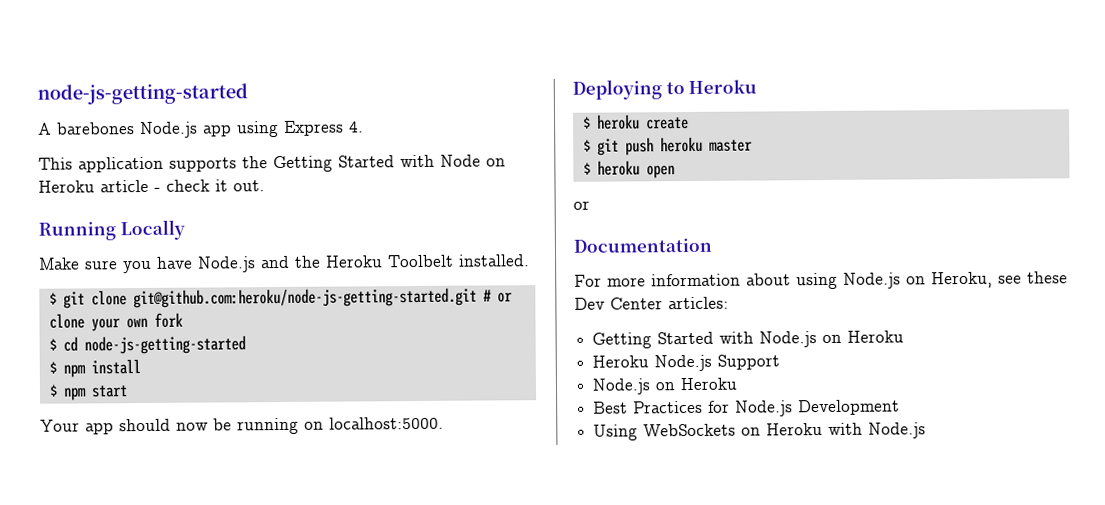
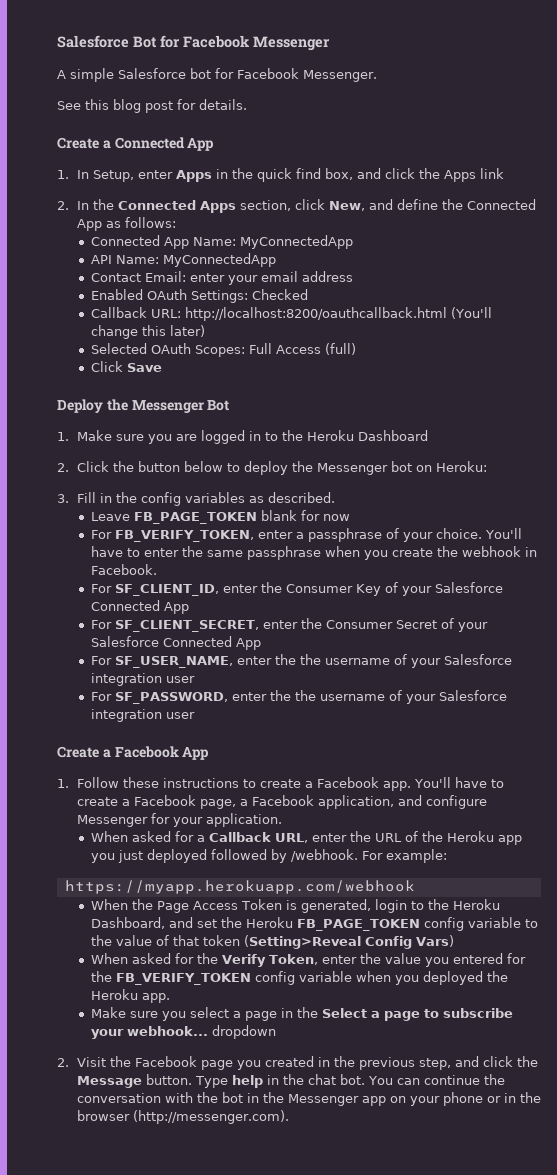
[37,83,248,105] [38,120,364,139] [38,154,506,173] [38,179,265,193] [38,219,185,241] [39,254,530,274] [48,287,513,309] [48,312,183,332] [48,335,246,355] [48,359,141,378] [48,384,128,401] [40,416,444,435] [572,79,758,100] [582,114,689,130] [582,136,753,156] [582,160,675,179] [573,200,590,210] [573,237,712,253] [574,271,1068,290] [574,296,729,310] [592,330,905,349] [592,354,781,372] [592,377,739,395] [593,399,901,417] [593,422,927,441] node-js-getting-started // A barebones Node.js app using Express 4. // This application supports the Getting Started with Node on Heroku article - check it out. // Running Locally // Make sure you have Node.js and the Heroku Toolbelt installed. // $ git clone git@github.com:heroku/node-js-getting-started.git # or clone your own fork // $ cd node-js-getting-started // $ npm install // $ npm start // Your app should now be running on localhost:5000. // Deploying to Heroku // $ heroku create // $ git push heroku master // $ heroku open // or // Documentation // For more information about using Node.js on Heroku, see these Dev Center articles: // Getting Started with Node.js on Heroku // Heroku Node.js Support // Node.js on Heroku // Best Practices for Node.js Development // Using WebSockets on Heroku with Node.js -> [57,35,330,51] [57,68,377,82] [57,99,247,113] [57,137,215,151] [57,168,504,182] [57,199,536,213] [76,217,176,231] [91,235,354,249] [91,253,277,267] [91,271,354,285] [91,289,309,303] [91,307,493,321] [91,325,206,339] [91,343,357,357] [91,361,163,372] [57,399,230,413] [57,430,428,444] [57,461,487,475] [57,492,335,506] [91,510,351,524] [91,528,523,542] [91,546,538,560] [91,564,158,575] [91,582,504,596] [91,600,190,614] [91,618,489,632] [91,636,262,650] [91,654,513,668] [91,673,196,686] [91,690,508,704] [91,709,196,722] [57,746,210,760] [57,777,504,791] [76,795,487,809] [76,813,282,827] [91,831,523,845] [91,849,448,863] [64,880,415,894] [91,899,501,913] [91,917,539,931] [91,935,455,949] [91,953,527,967] [91,971,509,985] [91,989,171,1003] [91,1007,514,1021] [91,1025,277,1039] [57,1056,538,1070] [76,1074,505,1088] [76,1092,541,1106] [76,1110,289,1124] Salesforce Bot for Facebook Messenger // A simple Salesforce bot for Facebook Messenger. // See this blog post for details. // Create a Connected App // 1. In Setup, enter Apps in the quick find box, and click the Apps link // 2. In the Connected Apps section, click New, and define the Connected App as follows: // Connected App Name: MyConnectedApp // API Name: MyConnectedApp // Contact Email: enter your email address // Enabled OAuth Settings: Checked // Callback URL: http://localhost:8200/oauthcallback.html (You'll change this later) // Selected OAuth Scopes: Full Access (full) // Click Save // Deploy the Messenger Bot // 1. Make sure you are logged in to the Heroku Dashboard // 2. Click the button below to deploy the Messenger bot on Heroku: // 3. Fill in the config variables as described. // Leave FB_PAGE_TOKEN blank for now // For FB_VERIFY_TOKEN, enter a passphrase of your choice. You'll have to enter the same passphrase when you create the webhook in Facebook. // For SF_CLIENT_ID, enter the Consumer Key of your Salesforce Connected App // For SF_CLIENT_SECRET, enter the Consumer Secret of your Salesforce Connected App // For SF_USER_NAME, enter the the username of your Salesforce integration user // For SF_PASSWORD, enter the the username of your Salesforce integration user // Create a Facebook App // 1. Follow these instructions to create a Facebook app. You'll have to create a Facebook page, a Facebook application, and configure Messenger for your application. // When asked for a Callback URL, enter the URL of the Heroku app you just deployed followed by /webhook. For example: // https://myapp.herokuapp.com/webhook // When the Page Access Token is generated, login to the Heroku Dashboard, and set the Heroku FB_PAGE_TOKEN config variable to the value of that token (Setting>Reveal Config Vars) // When asked for the Verify Token, enter the value you entered for the FB_VERIFY_TOKEN config variable when you deployed the Heroku app. // Make sure you select a page in the Select a page to subscribe your webhook... dropdown // 2. Visit the Facebook page you created in the previous step, and click the Message button. Type help in the chat bot. You can continue the conversation with the bot in the Messenger app on your phone or in the browser (http://messenger.com).

